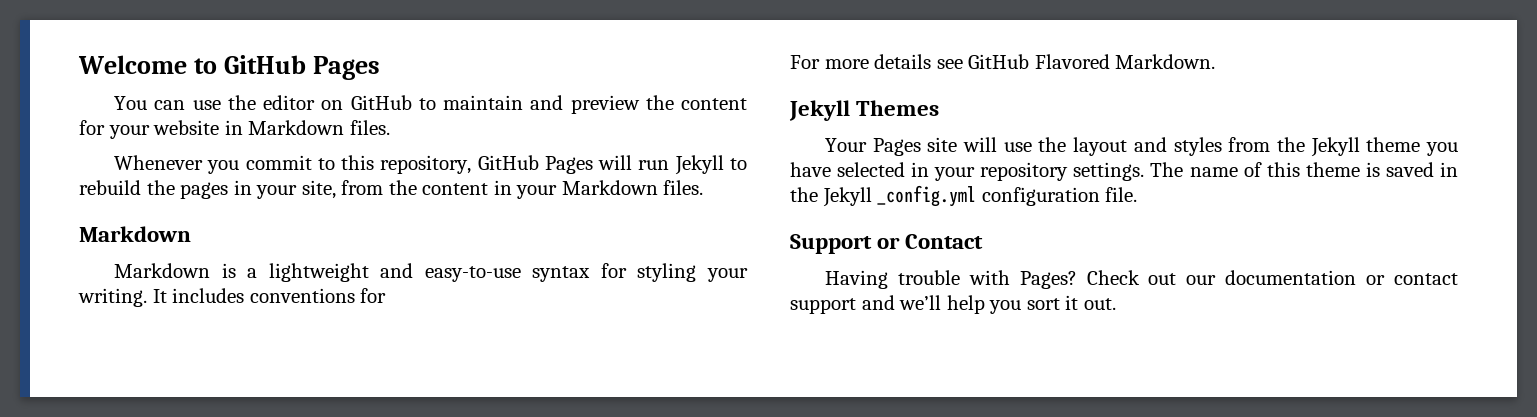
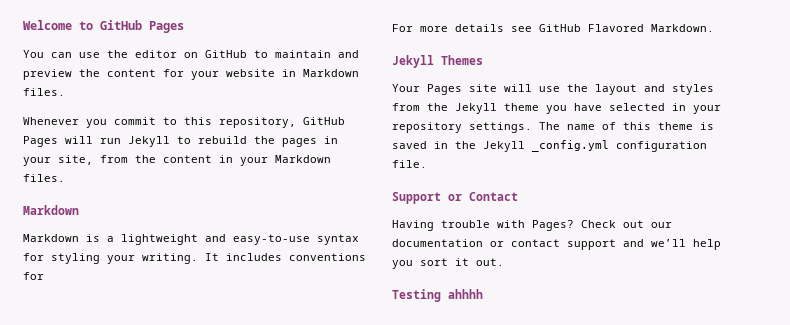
(1116, 304) none -> [392,289,483,302] // Testing ahhhh

